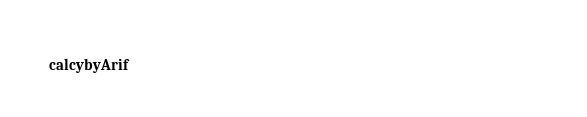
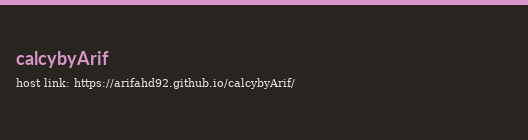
(130, 65) none -> [16,78,295,89] // host link: https://arifahd92.github.io/calcybyArif/

